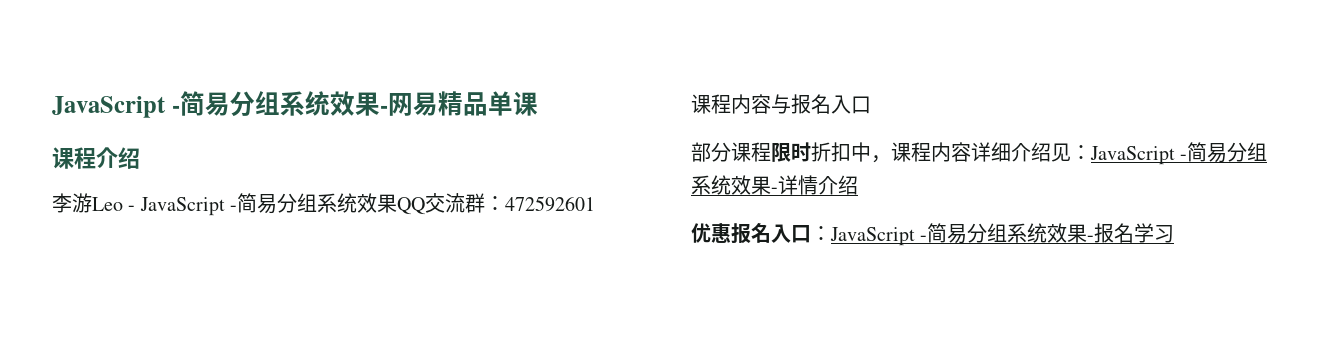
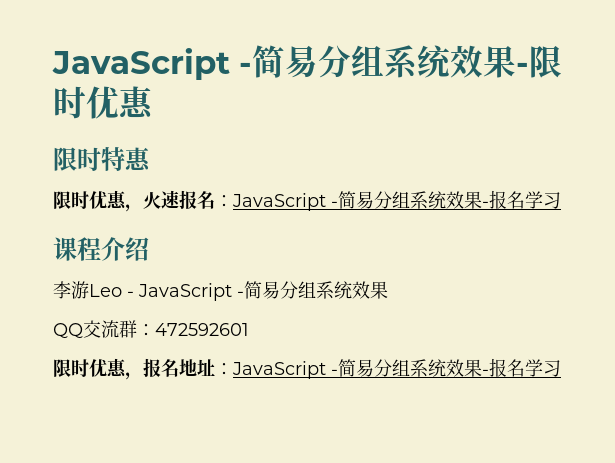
[52,91,538,118] JavaScript -简易分组系统效果-网易精品单课 -> [52,45,562,80] [53,86,155,119] [53,147,152,171] [53,190,561,212] JavaScript -简易分组系统效果-限时优惠 // 限时特惠 // 限时优惠，火速报名：JavaScript -简易分组系统效果-报名学习
(398, 203) none -> (388, 290) //
[691,94,871,114] [691,142,1268,165] [691,175,858,195] [691,223,811,244] 课程内容与报名入口 // 部分课程限时折扣中，课程内容详细介绍见：JavaScript -简易分组系统效果-详情介绍 // 优惠报名入口 -> [53,358,215,380] 限时优惠，报名地址

